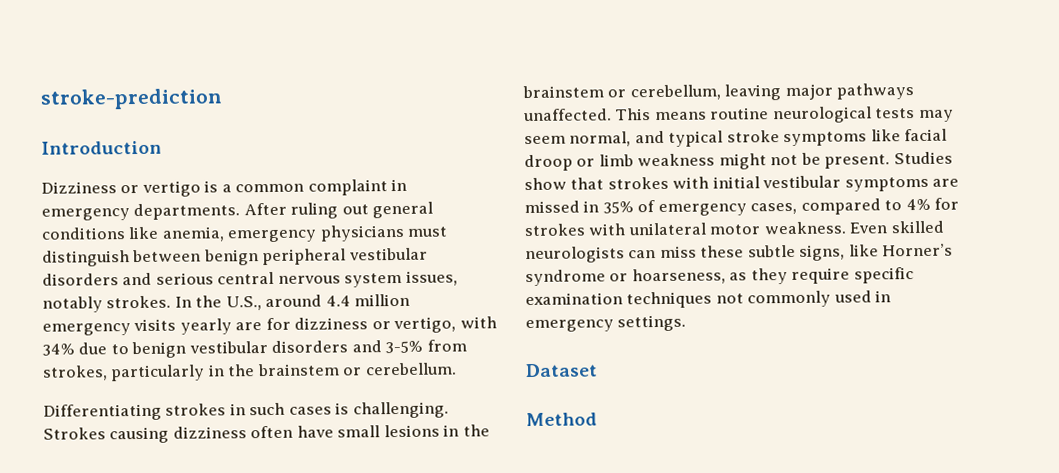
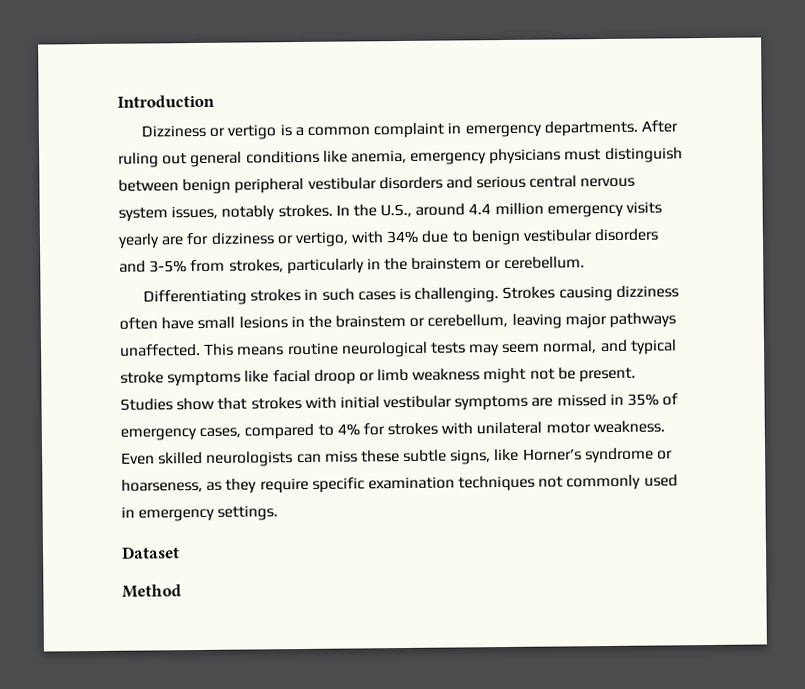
[40,88,223,110] stroke-prediction // -> (117, 101) none

